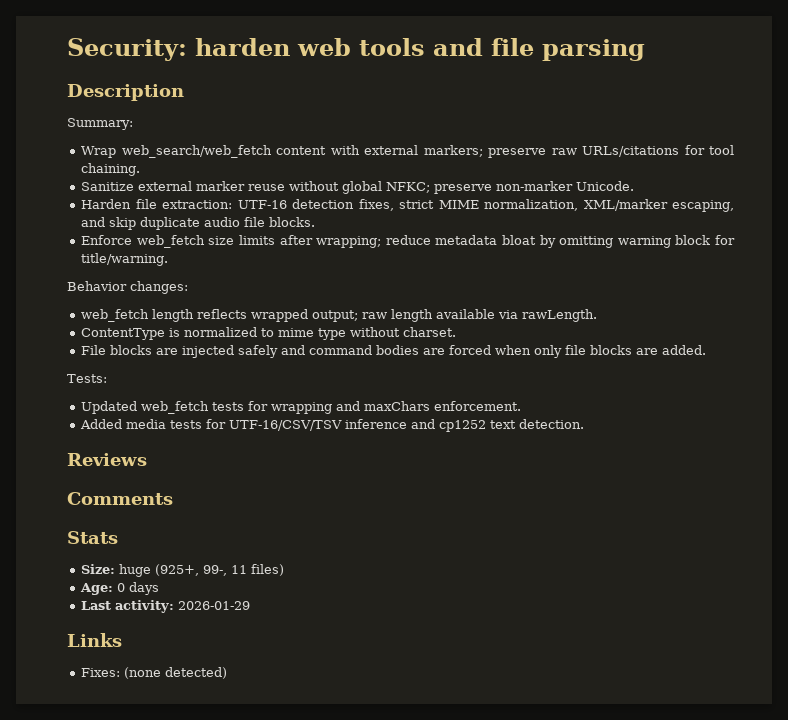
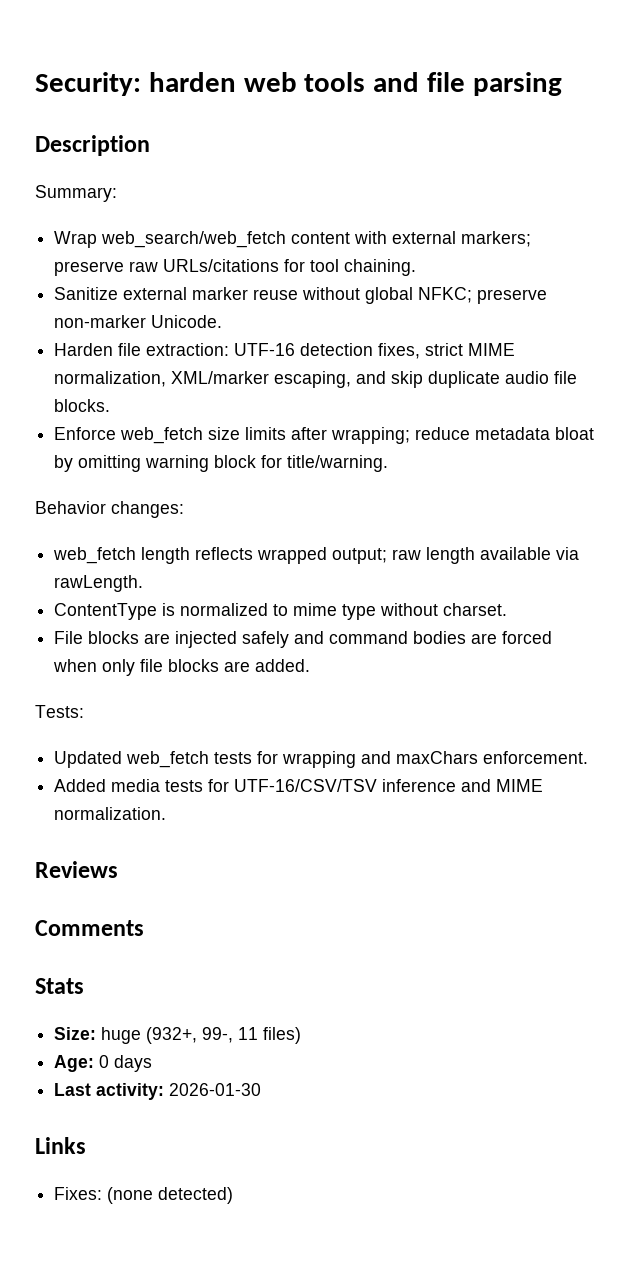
[439,419,585,432] cp1252 text detection. -> [496,779,544,792] [54,807,167,820] MIME normalization.
[155,564,200,576] (925+, -> [146,1027,198,1044] (932+,
[178,601,251,610] 2026-01-29 -> [169,1083,262,1096] 2026-01-30

